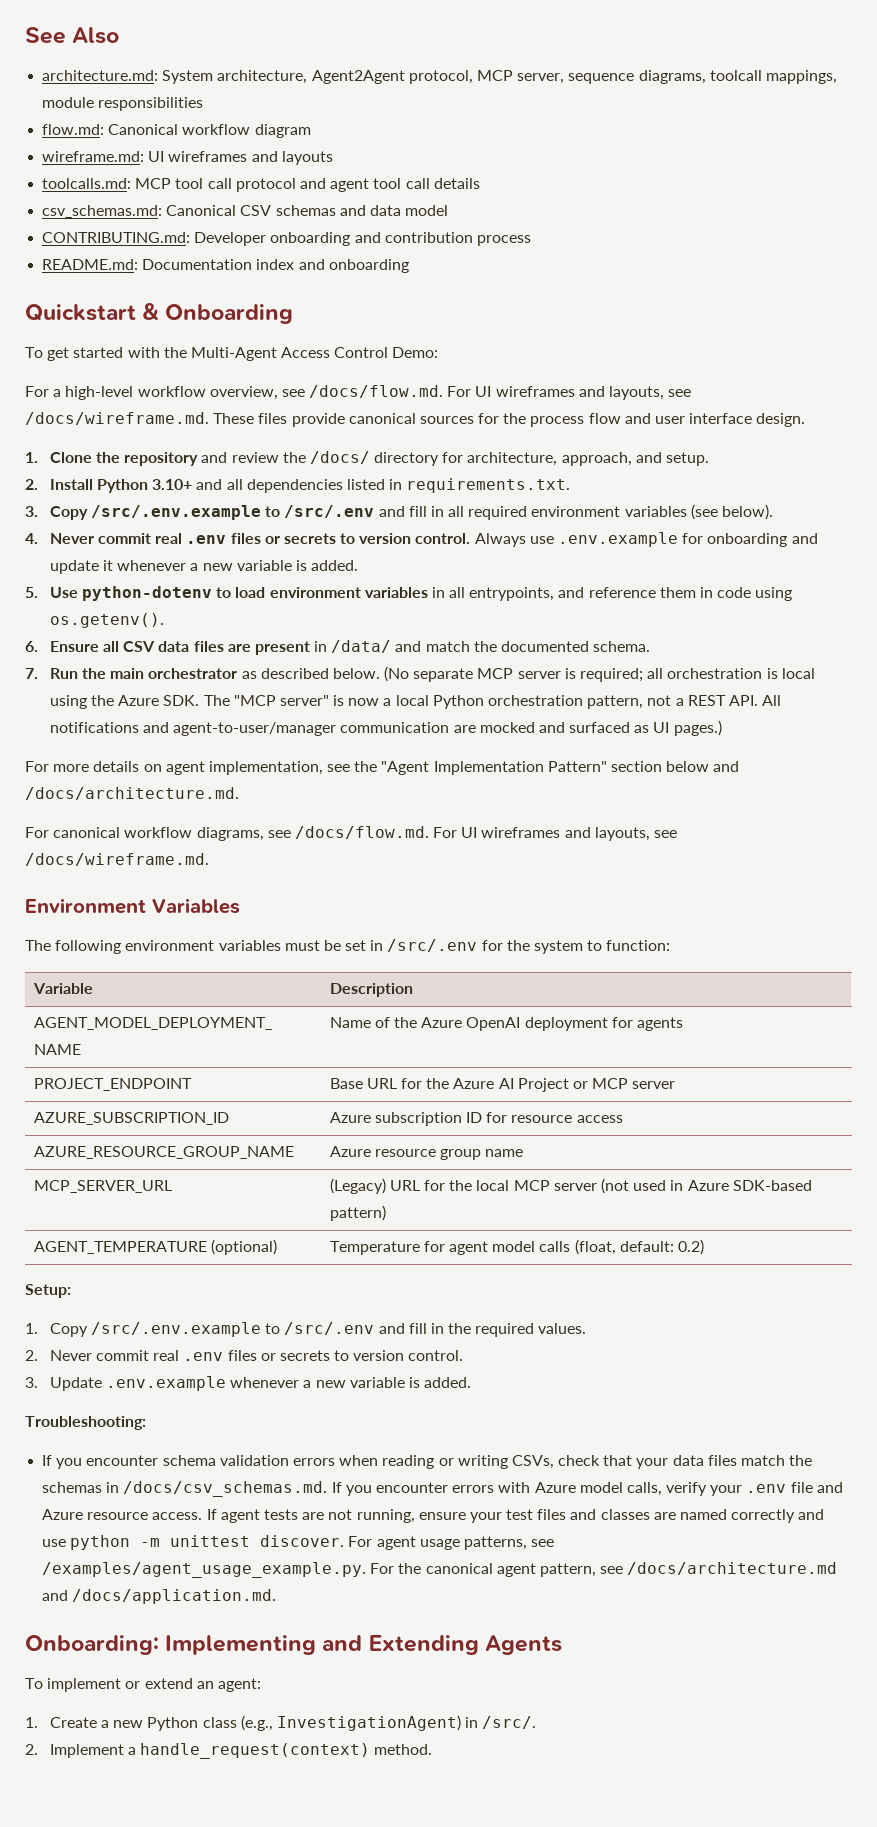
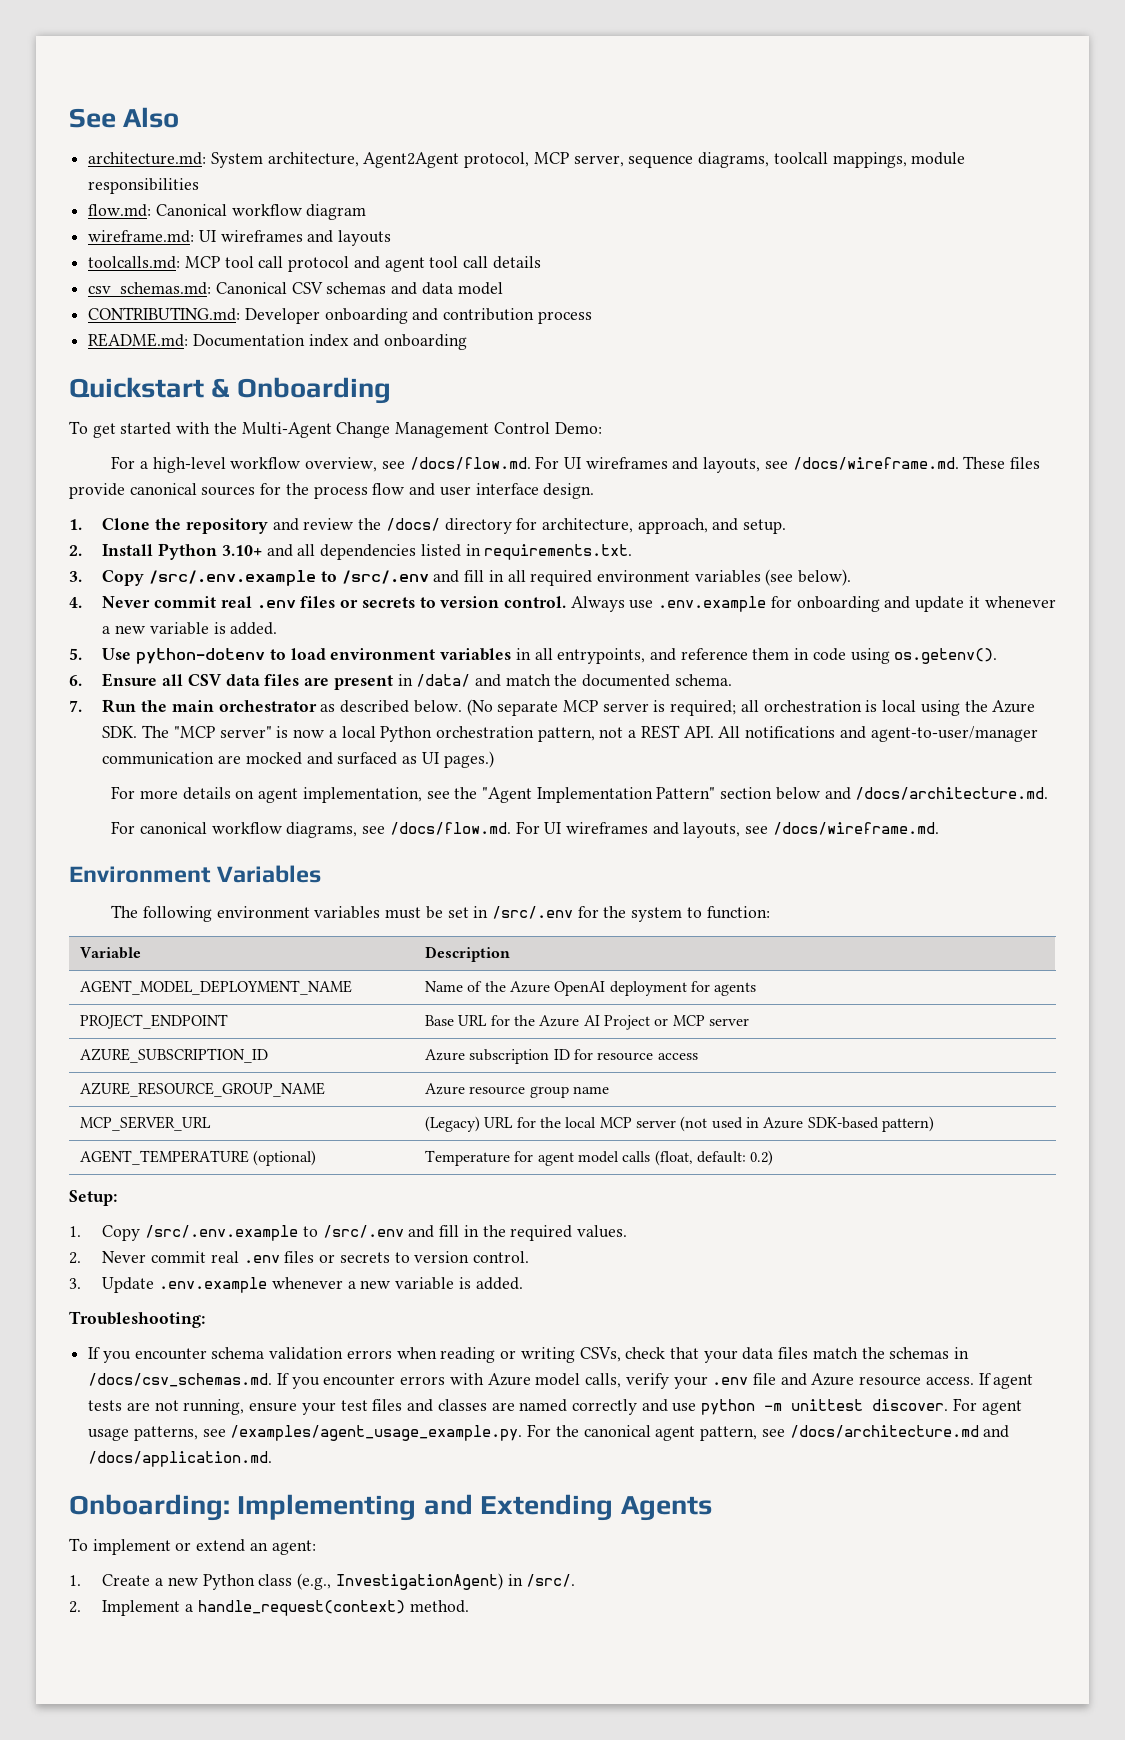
[281,347,331,358] Access -> [336,422,490,438] Change Management

